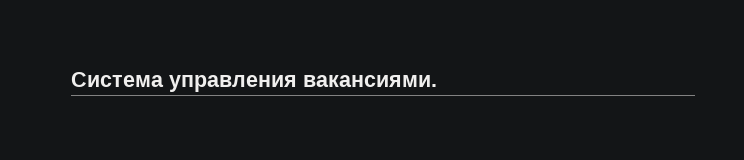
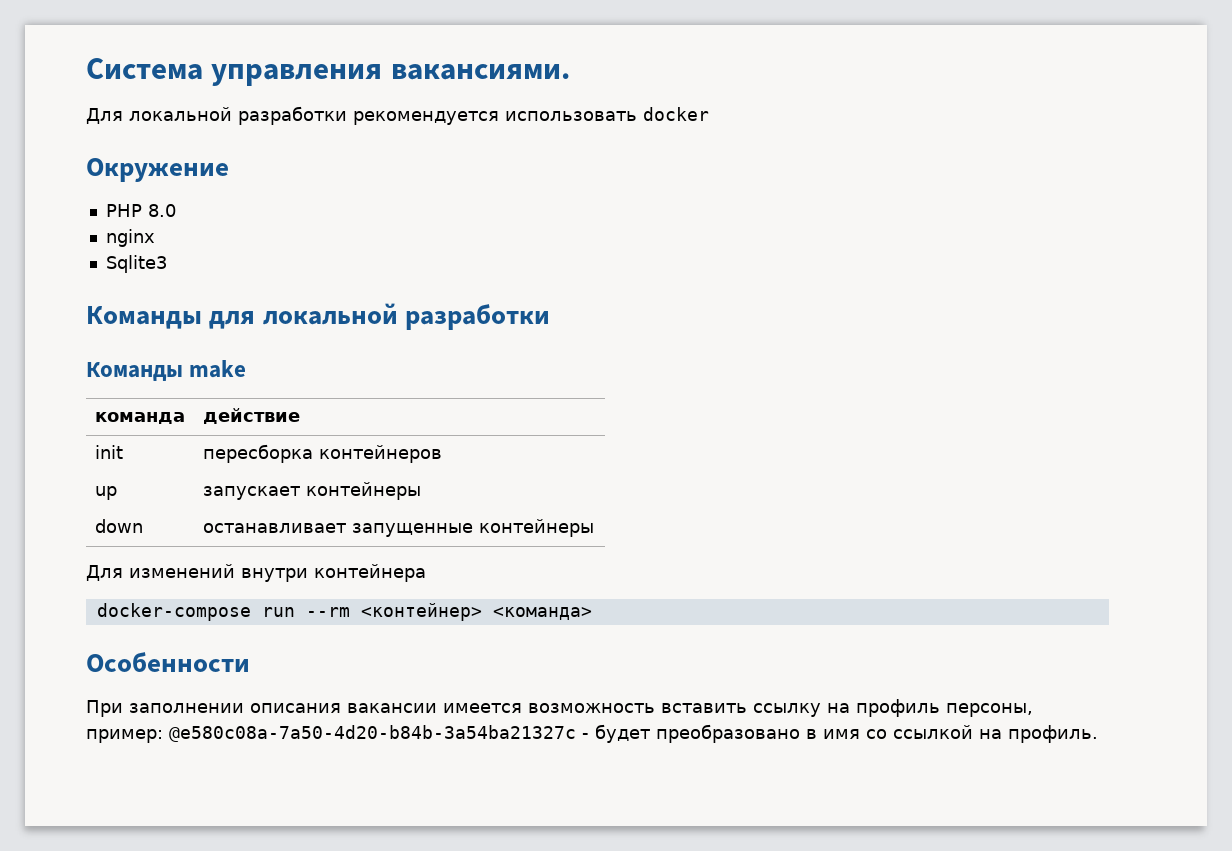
(437, 81) none -> [86,106,709,125] [86,158,229,182] [105,204,176,217] [105,229,155,247] [105,255,167,273] [86,303,550,330] [86,360,247,381] [94,412,185,424] [202,408,300,424] [94,445,123,459] [202,444,442,463] [94,486,117,500] [202,482,421,500] [94,519,143,533] [202,519,594,537] [86,564,426,582] [96,603,592,621] [86,652,250,672] [86,699,1033,717] [86,724,1098,743] // Для локальной разработки рекомендуется использовать docker // Окружение // PHP 8.0 // nginx // Sqlite3 // Команды для локальной разработки // Команды make // команда | действие // init | пересборка контейнеров // up | запускает контейнеры // down | останавливает запущенные контейнеры // Для изменений внутри контейнера // docker-compose run --rm <контейнер> <команда> // Особенности // При заполнении описания вакансии имеется возможность вставить ссылку на профиль персоны, пример: @e580c08a-7a50-4d20-b84b-3a54ba21327c - будет преобразовано в имя со ссылкой на профиль.

